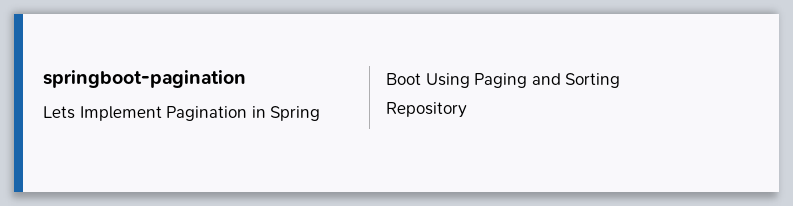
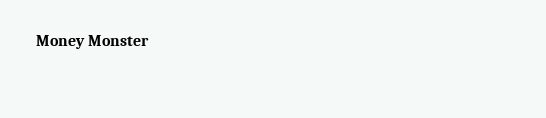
[43,70,246,88] [43,106,321,121] [386,73,621,88] [386,102,467,118] springboot-pagination // Lets Implement Pagination in Spring Boot Using Paging and Sorting Repository -> [36,35,150,49] Money Monster

